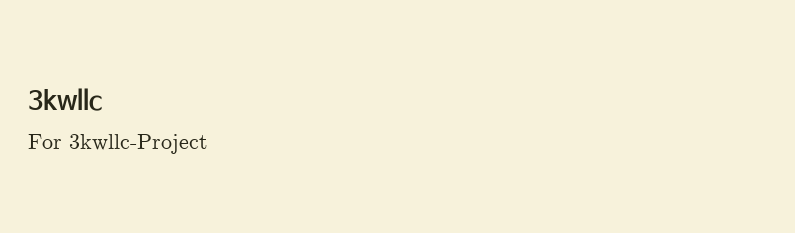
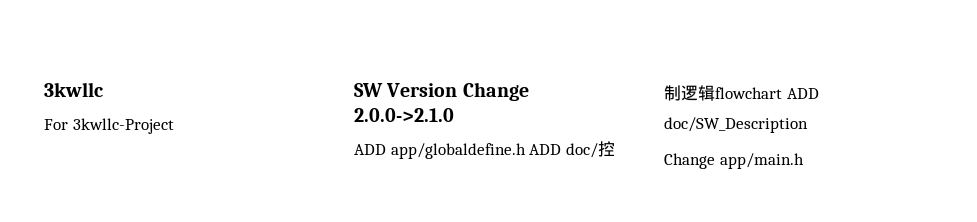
(208, 144) none -> [354,82,529,101] [354,108,454,122] [354,141,615,159] [664,85,819,101] [664,117,808,133] [664,153,804,169] // SW Version Change 2.0.0->2.1.0 // ADD app/globaldefine.h ADD doc/控制逻辑flowchart ADD doc/SW_Description // Change app/main.h

